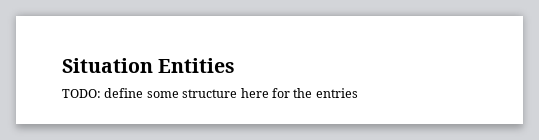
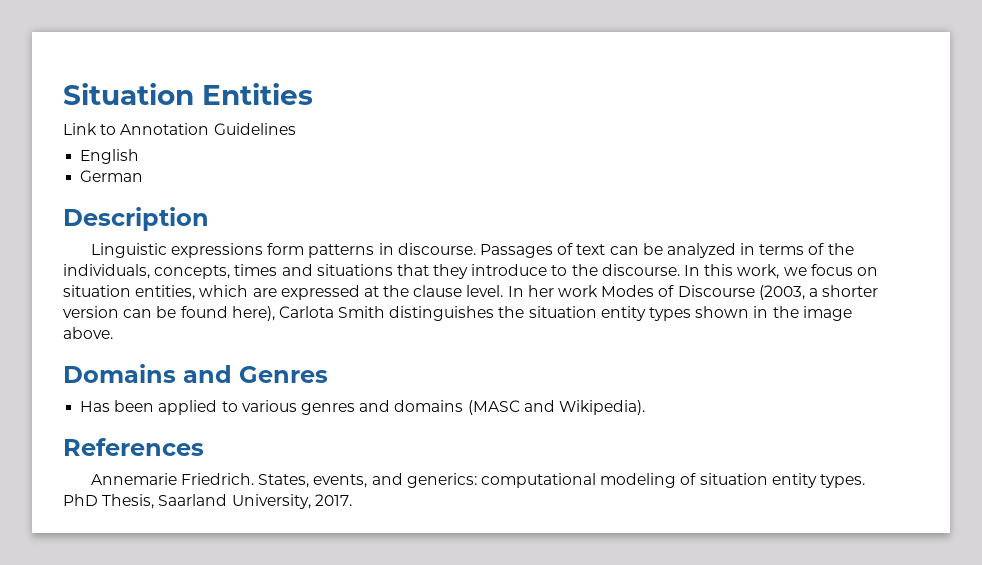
[62,88,358,98] TODO: define some structure here for the entries -> [63,123,296,135] [80,149,140,164] [80,170,144,182] [63,207,209,231] [90,243,854,258] [63,264,878,279] [63,285,879,300] [63,306,852,321] [63,327,113,339] [63,364,328,383] [80,400,645,415] [63,438,204,456] [90,473,865,488] [63,494,352,509] Link to Annotation Guidelines // English // German // Description // Linguistic expressions form patterns in discourse. Passages of text can be analyzed in terms of the individuals, concepts, times and situations that they introduce to the discourse. In this work, we focus on situation entities, which are expressed at the clause level. In her work Modes of Discourse (2003, a shorter version can be found here), Carlota Smith distinguishes the situation entity types shown in the image above. // Domains and Genres // Has been applied to various genres and domains (MASC and Wikipedia). // References // Annemarie Friedrich. States, events, and generics: computational modeling of situation entity types. PhD Thesis, Saarland University, 2017.

